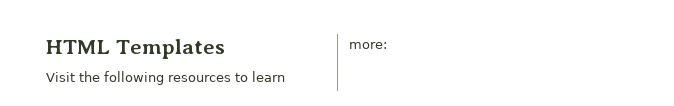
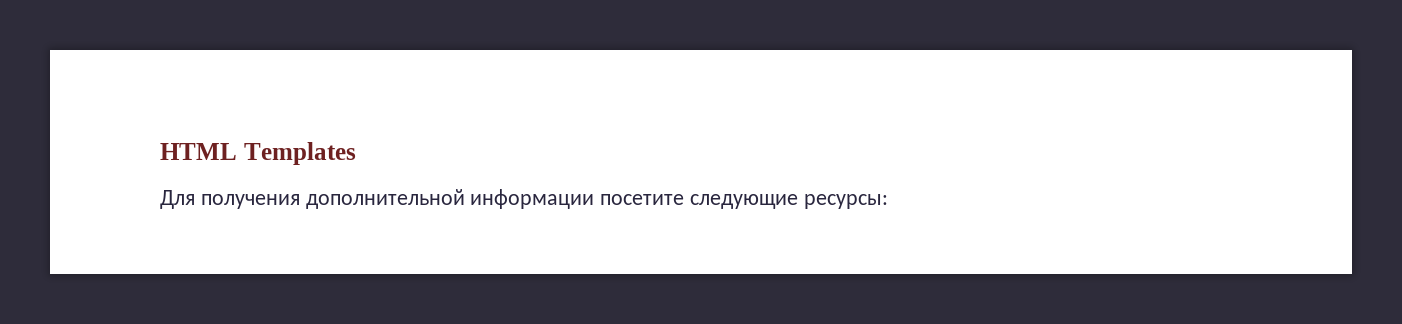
[46,71,285,85] [349,42,387,49] Visit the following resources to learn more: -> [160,189,888,209] Для получения дополнительной информации посетите следующие ресурсы:

